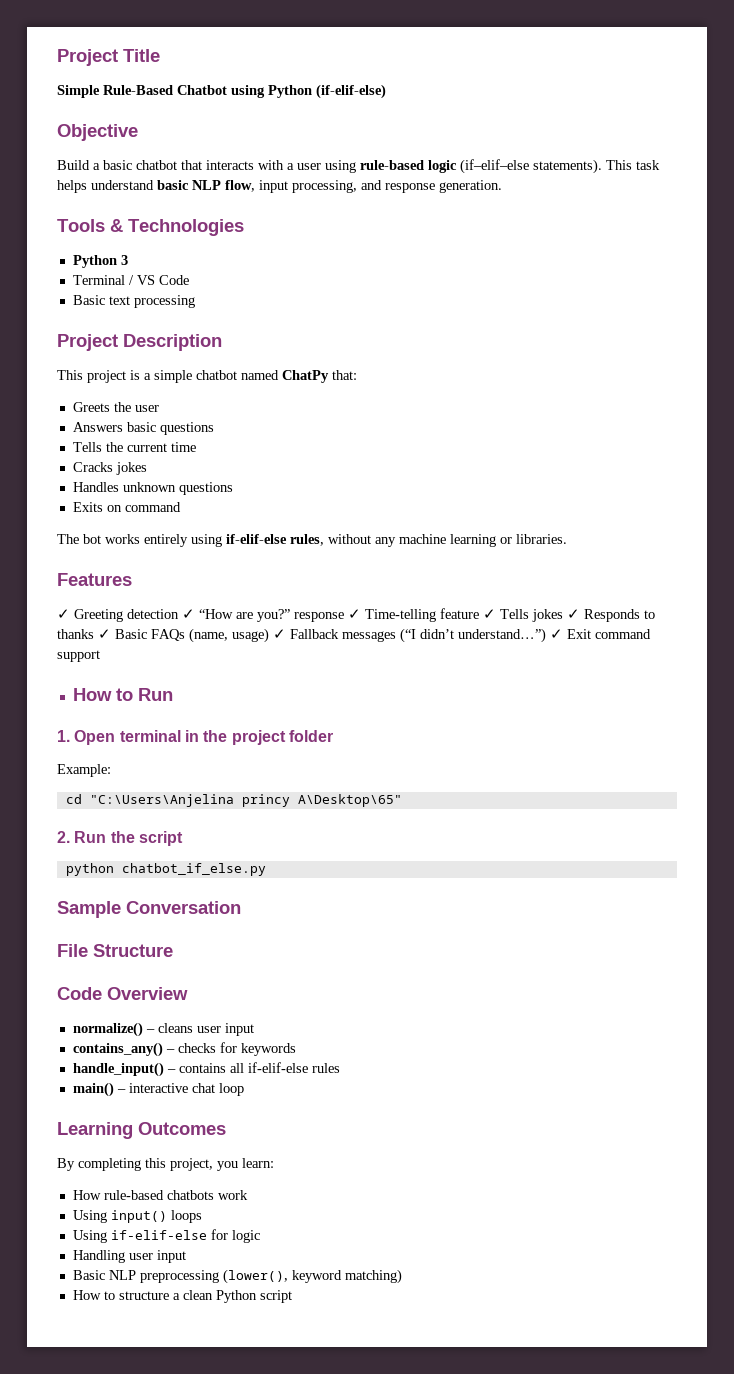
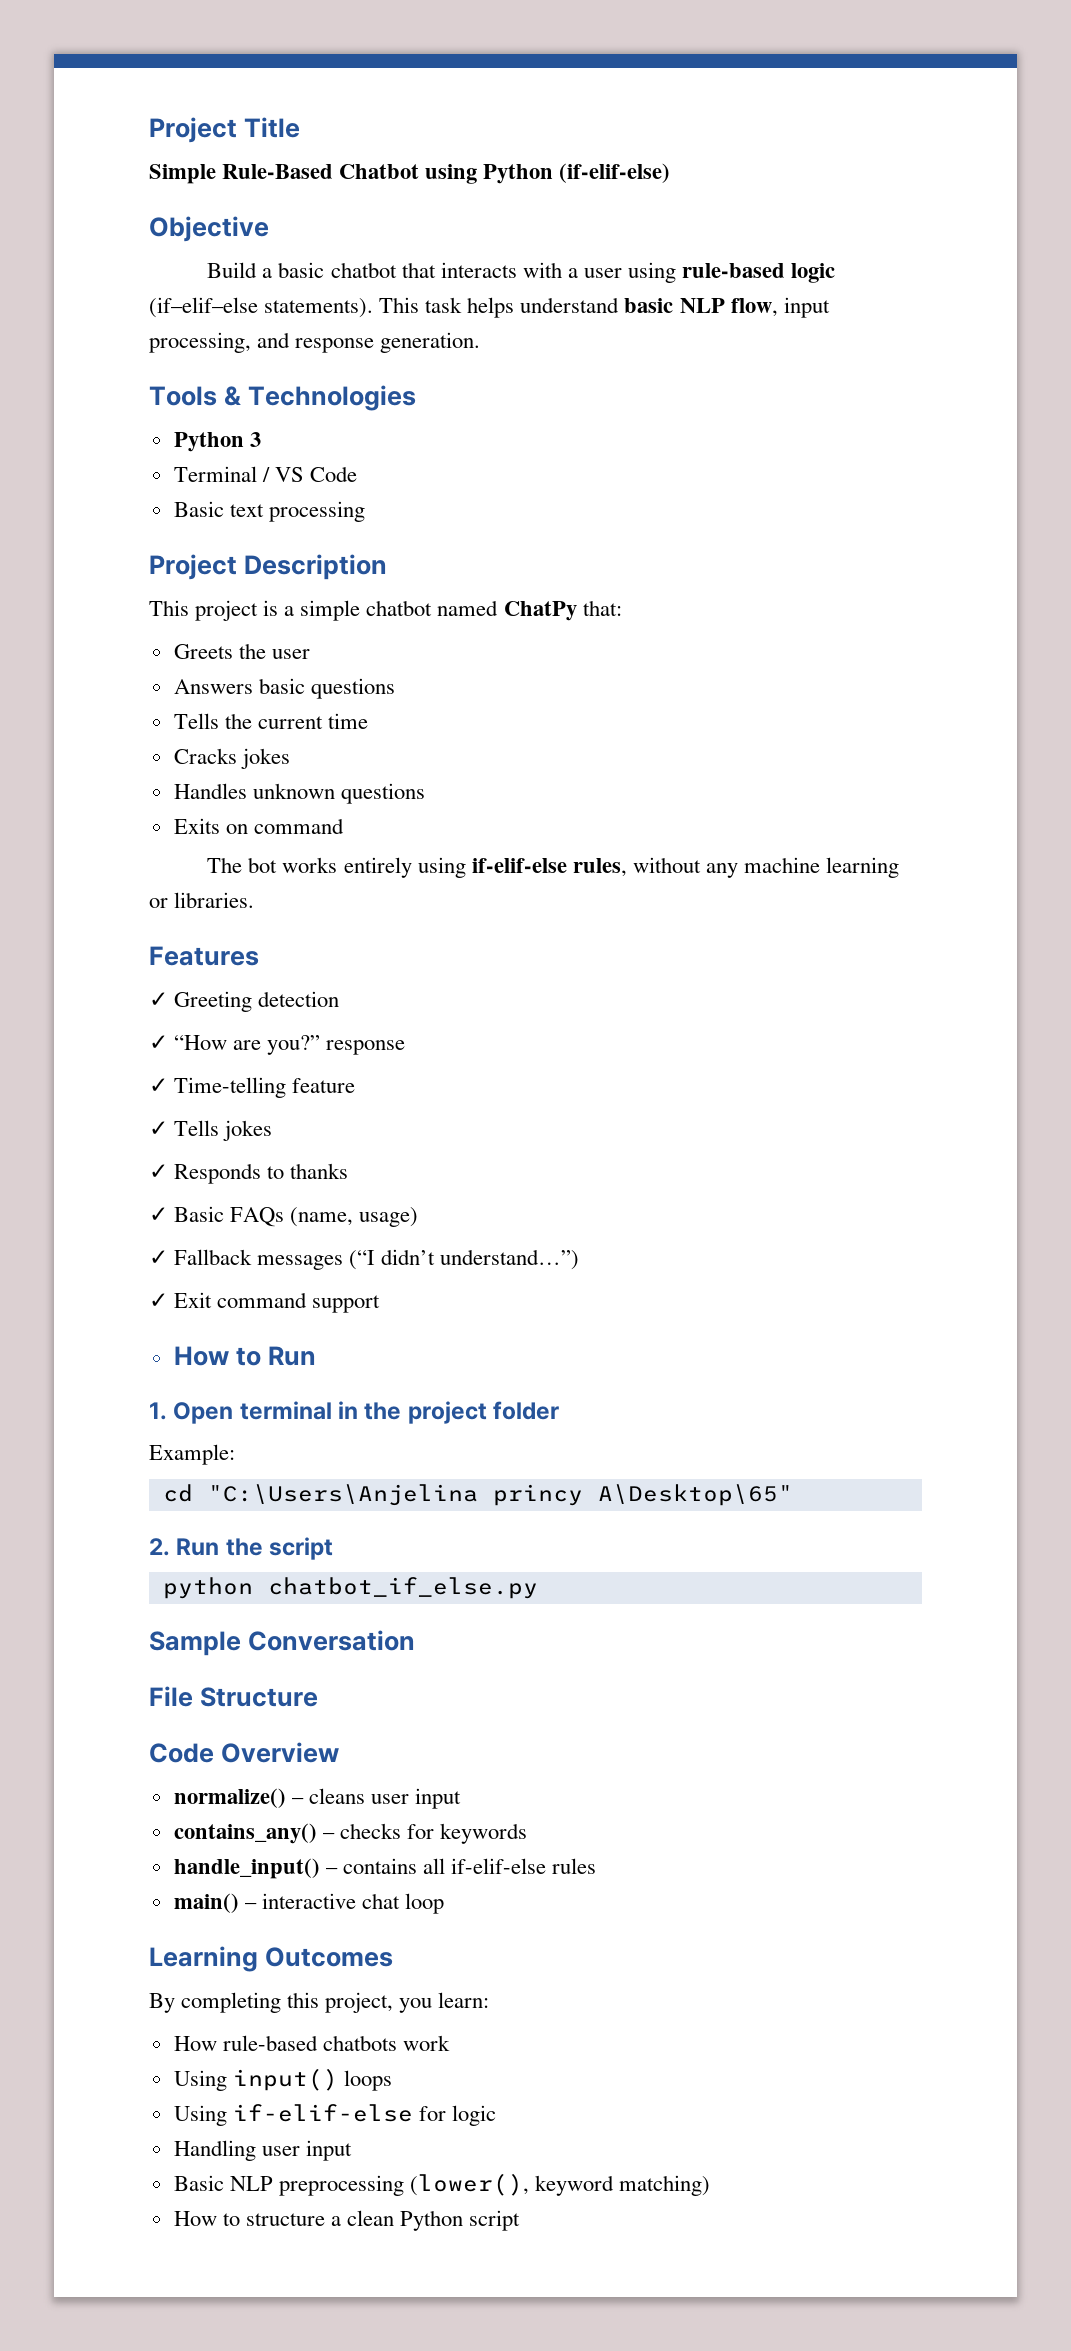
(179, 614) none -> (340, 999) //
(344, 617) none -> (406, 1047) //
(479, 613) none -> (356, 1085) //
(563, 615) none -> (273, 1130) //
(94, 634) none -> (349, 1171) //
(269, 635) none -> (419, 1217) //
(546, 635) none -> (580, 1259) //

